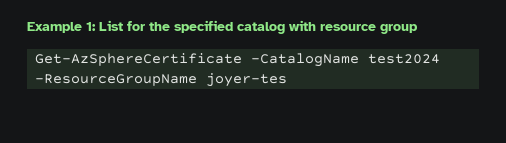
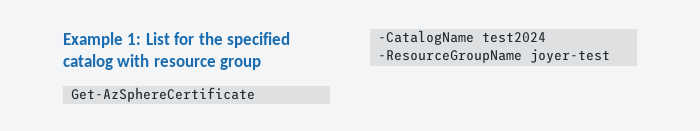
[205,73,287,87] joyer-tes -> [530,49,611,63] joyer-test

